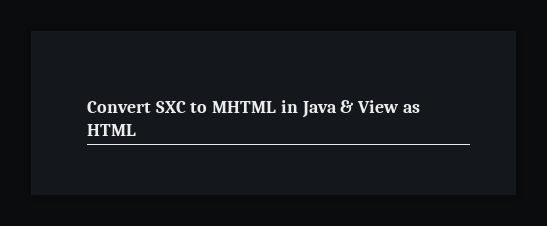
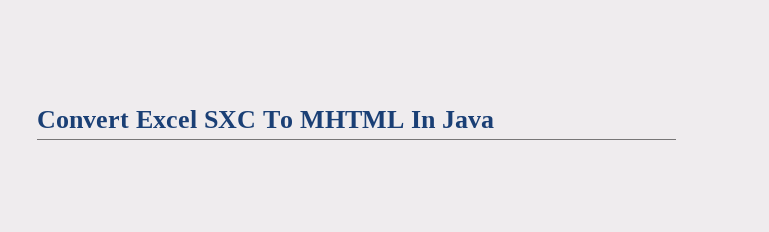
[155,100,420,118] [87,124,136,136] SXC to MHTML in Java & View as HTML -> [136,110,495,128] Excel SXC To MHTML In Java

